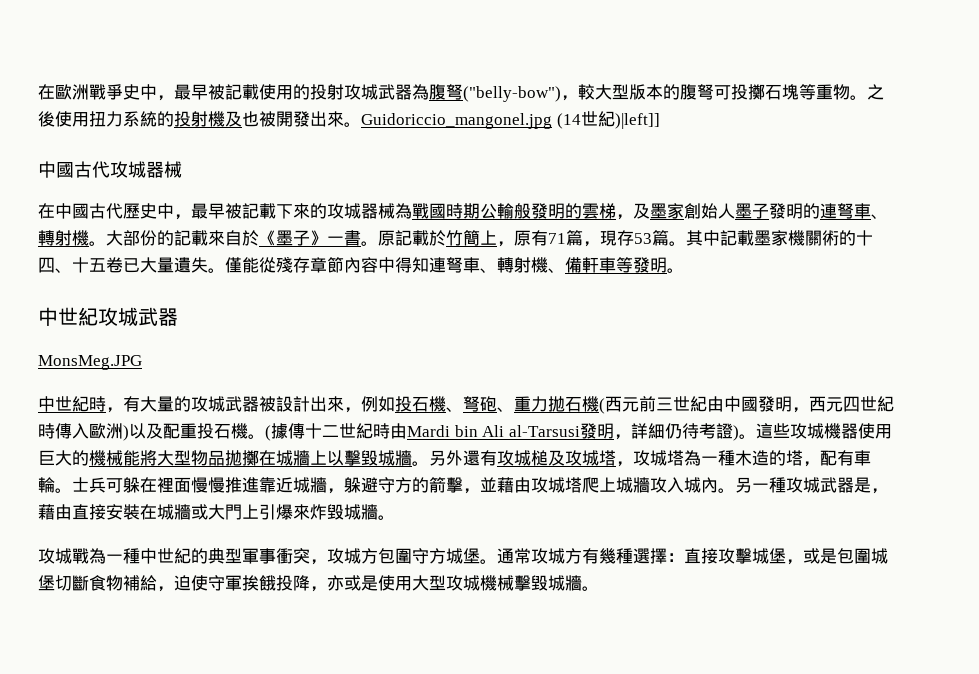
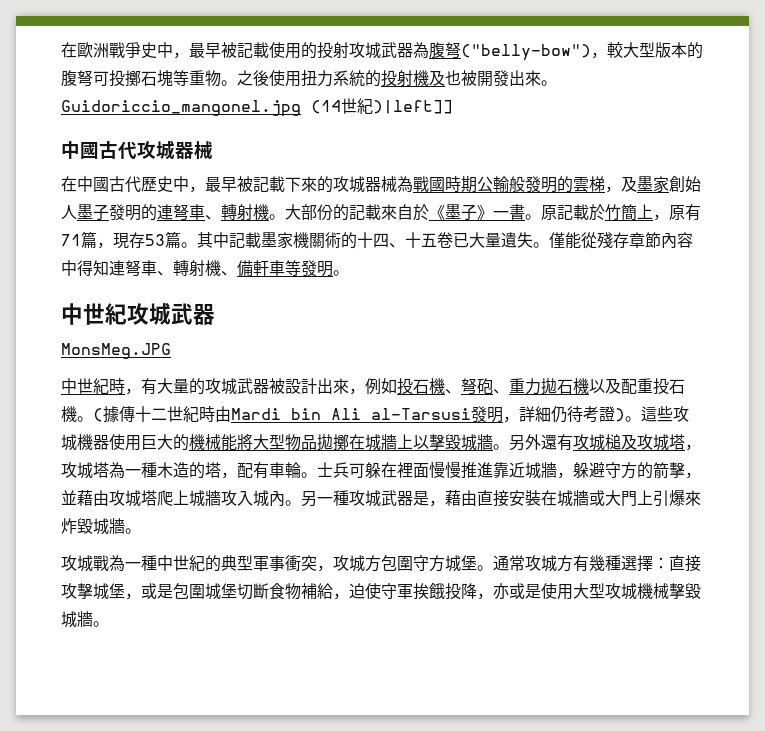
[599,396,894,414] [38,423,129,441] (西元前三世紀由中國發明，西元四世紀時傳入歐洲) -> (589, 386) none

